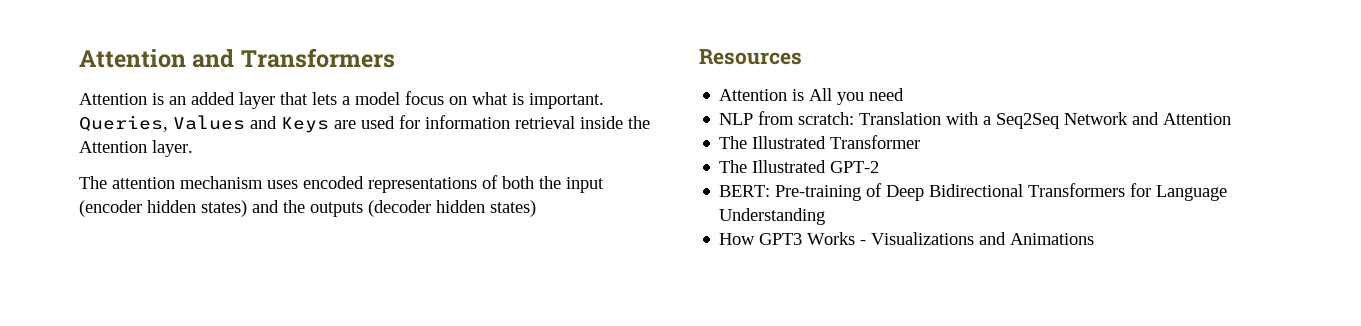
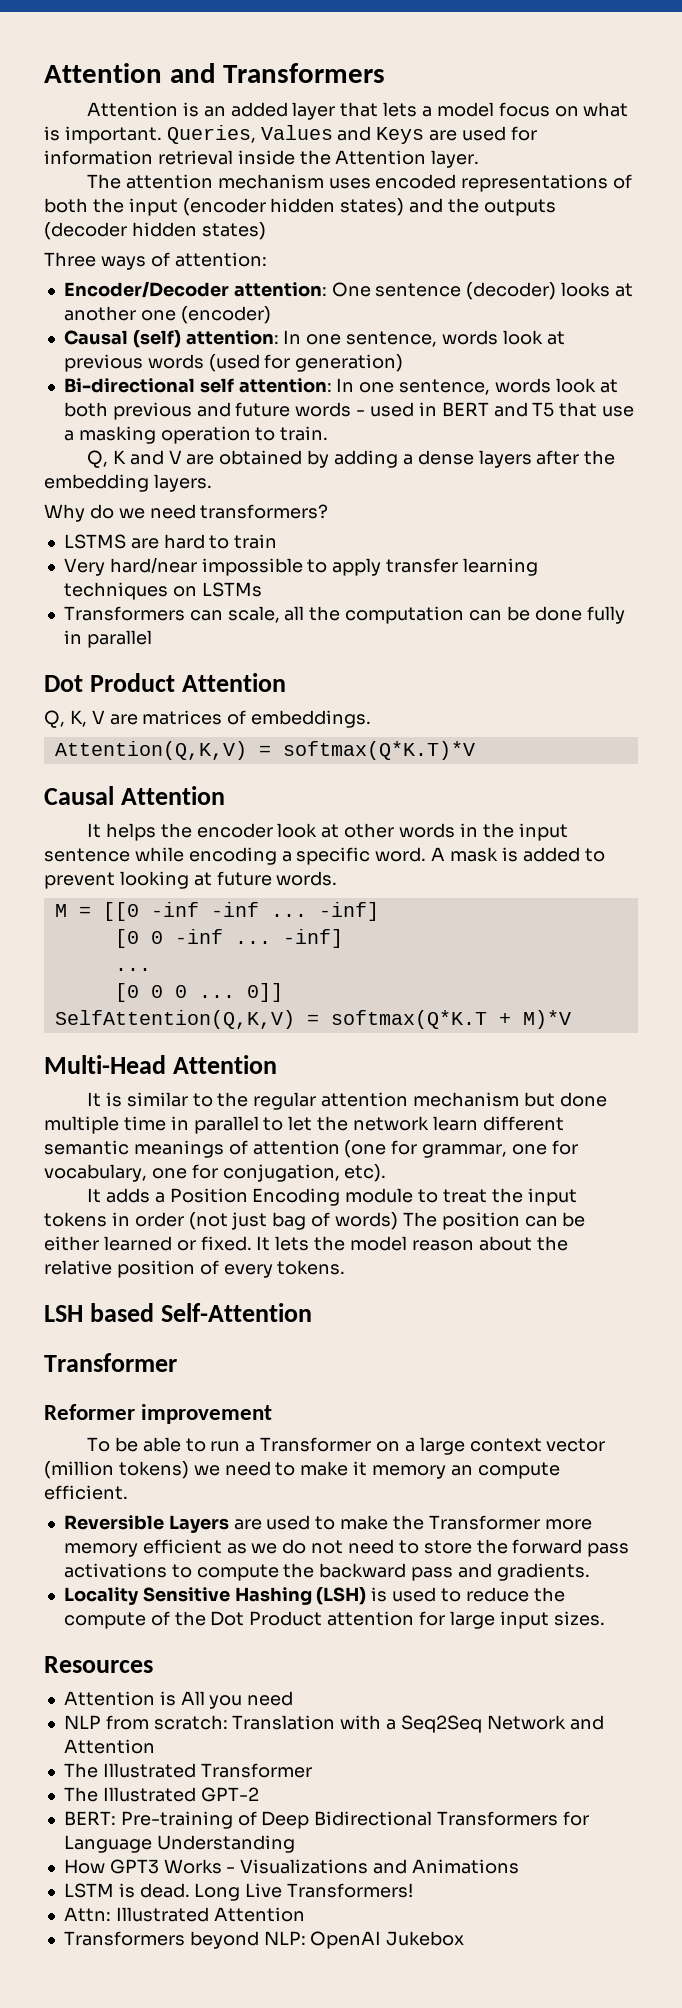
(536, 208) none -> [44,252,267,270] [63,281,633,300] [63,306,271,324] [63,330,565,348] [63,354,404,372] [63,378,618,395] [63,402,635,420] [63,426,329,444] [86,450,616,468] [44,474,212,492] [44,504,329,522] [63,534,278,549] [63,557,538,576] [63,582,262,600] [63,606,625,624] [63,630,152,648] [44,673,286,692] [44,710,372,728] [54,741,475,760] [44,786,225,805] [86,823,568,841] [44,847,605,865] [44,871,338,889] [54,902,379,921] [114,929,343,948] [114,968,151,971] [114,983,283,1002] [54,1010,571,1029] [44,1055,277,1074] [86,1092,607,1110] [44,1116,564,1134] [44,1140,578,1158] [44,1164,387,1182] [86,1188,577,1206] [44,1212,586,1230] [44,1236,568,1251] [44,1260,346,1278] [44,1303,312,1322] [44,1353,177,1372] [44,1404,273,1424] [86,1437,606,1455] [44,1461,560,1479] [44,1485,128,1500] [63,1515,592,1533] [63,1539,630,1557] [63,1563,590,1581] [63,1587,565,1605] [63,1611,605,1629] // Three ways of attention: // Encoder/Decoder attention: One sentence (decoder) looks at another one (encoder) // Causal (self) attention: In one sentence, words look at previous words (used for generation) // Bi-directional self attention: In one sentence, words look at both previous and future words - used in BERT and T5 that use a masking operation to train. // Q, K and V are obtained by adding a dense layers after the embedding layers. // Why do we need transformers? // LSTMS are hard to train // Very hard/near impossible to apply transfer learning techniques on LSTMs // Transformers can scale, all the computation can be done fully in parallel // Dot Product Attention // Q, K, V are matrices of embeddings. // Attention(Q,K,V) = softmax(Q*K.T)*V // Causal Attention // It helps the encoder look at other words in the input sentence while encoding a specific word. A mask is added to prevent looking at future words. // M = [[0 -inf -inf ... -inf] // [0 0 -inf ... -inf] // ... // [0 0 0 ... 0]] // SelfAttention(Q,K,V) = softmax(Q*K.T + M)*V // Multi-Head Attention // It is similar to the regular attention mechanism but done multiple time in parallel to let the network learn different semantic meanings of attention (one for grammar, one for vocabulary, one for conjugation, etc). // It adds a Position Encoding module to treat the input tokens in order (not just bag of words) The position can be either learned or fixed. It lets the model reason about the relative position of every tokens. // LSH based Self-Attention // Transformer // Reformer improvement // To be able to run a Transformer on a large context vector (million tokens) we need to make it memory an compute efficient. // Reversible Layers are used to make the Transformer more memory efficient as we do not need to store the forward pass activations to compute the backward pass and gradients. // Locality Sensitive Hashing (LSH) is used to reduce the compute of the Dot Product attention for large input sizes.
(1095, 239) none -> [63,1883,414,1901] [63,1907,305,1922] [63,1931,465,1949] // LSTM is dead. Long Live Transformers! // Attn: Illustrated Attention // Transformers beyond NLP: OpenAI Jukebox

